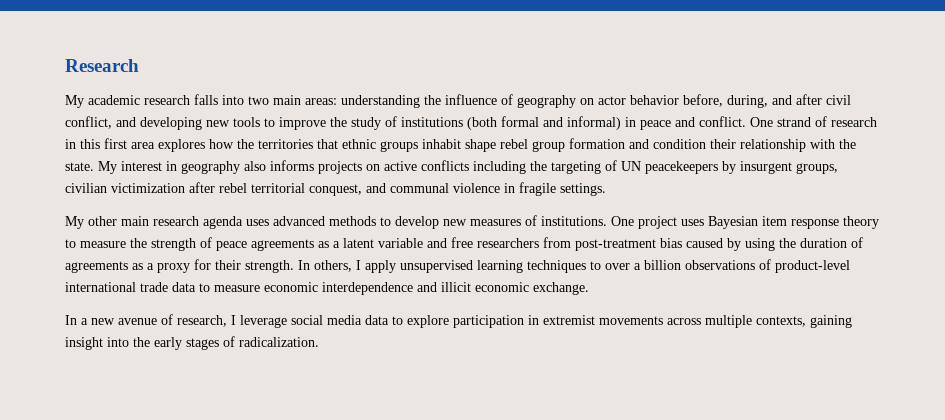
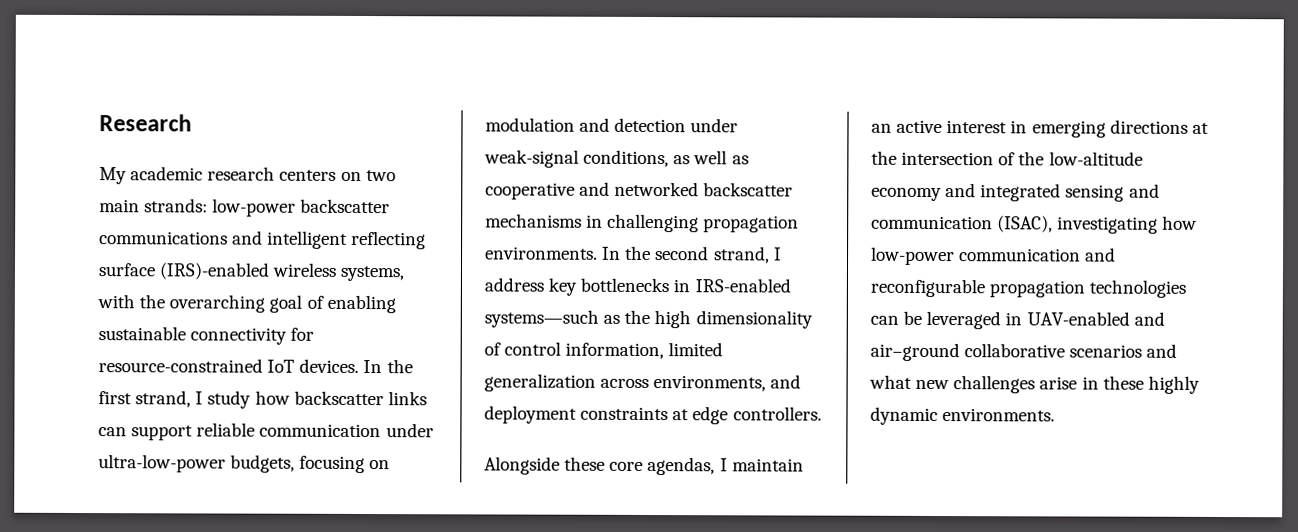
[194,94,851,108] [65,116,877,130] [65,138,856,152] [65,160,838,174] [65,182,606,196] [65,215,879,229] [65,237,863,251] [65,259,850,273] [65,282,589,295] [65,314,852,328] [65,336,319,350] falls into two main areas: understanding the influence of geography on actor behavior before, during, and after civil conflict, and developing new tools to improve the study of institutions (both formal and informal) in peace and conflict. One strand of research in this first area explores how the territories that ethnic groups inhabit shape rebel group formation and condition their relationship with the state. My interest in geography also informs projects on active conflicts including the targeting of UN peacekeepers by insurgent groups, civilian victimization after rebel territorial conquest, and communal violence in fragile settings. // My other main research agenda uses advanced methods to develop new measures of institutions. One project uses Bayesian item response theory to measure the strength of peace agreements as a latent variable and free researchers from post-treatment bias caused by using the duration of agreements as a proxy for their strength. In others, I apply unsupervised learning techniques to over a billion observations of product-level international trade data to measure economic interdependence and illicit economic exchange. // In a new avenue of research, I leverage social media data to explore participation in extremist movements across multiple contexts, gaining insight into the early stages of radicalization. -> [279,169,396,182] [99,198,391,217] [99,230,427,250] [98,262,405,282] [97,294,396,314] [98,326,315,345] [98,358,413,374] [98,390,427,409] [98,422,434,441] [98,454,391,474] [485,117,739,133] [484,149,749,168] [485,181,794,200] [485,213,800,233] [485,245,782,264] [484,277,791,296] [484,309,813,329] [484,341,724,360] [484,373,802,392] [484,405,822,425] [484,456,804,476] [871,119,1209,138] [871,150,1143,166] [871,183,1160,202] [871,215,1198,234] [871,246,1117,266] [870,278,1187,298] [870,310,1165,330] [870,342,1178,362] [869,374,1200,394] [870,406,1056,426] centers on two main strands: low-power backscatter communications and intelligent reflecting surface (IRS)-enabled wireless systems, with the overarching goal of enabling sustainable connectivity for resource-constrained IoT devices. In the first strand, I study how backscatter links can support reliable communication under ultra-low-power budgets, focusing on modulation and detection under weak-signal conditions, as well as cooperative and networked backscatter mechanisms in challenging propagation environments. In the second strand, I address key bottlenecks in IRS-enabled systems—such as the high dimensionality of control information, limited generalization across environments, and deployment constraints at edge controllers. // Alongside these core agendas, I maintain an active interest in emerging directions at the intersection of the low-altitude economy and integrated sensing and communication (ISAC), investigating how low-power communication and reconfigurable propagation technologies can be leveraged in UAV-enabled and air–ground collaborative scenarios and what new challenges arise in these highly dynamic environments.

